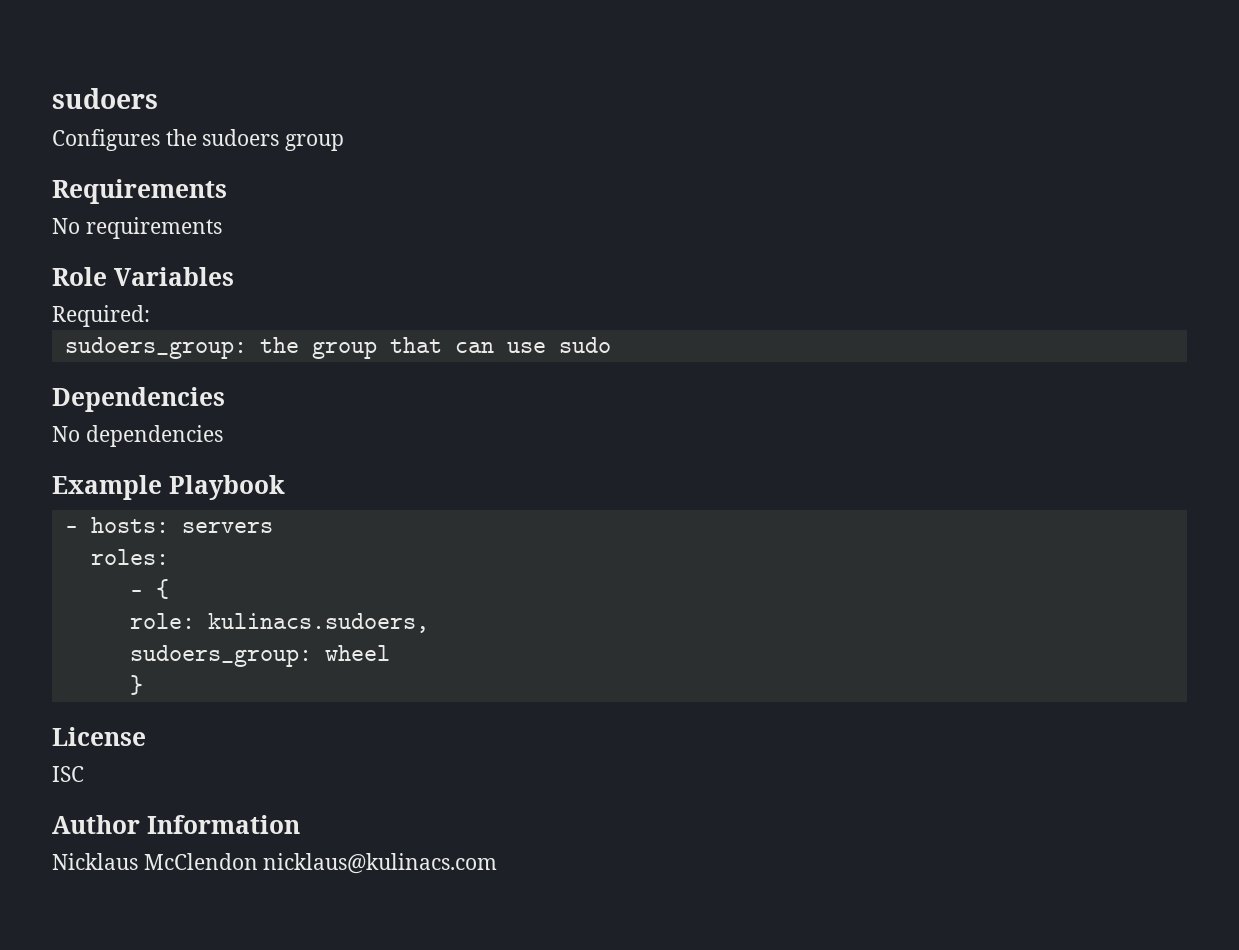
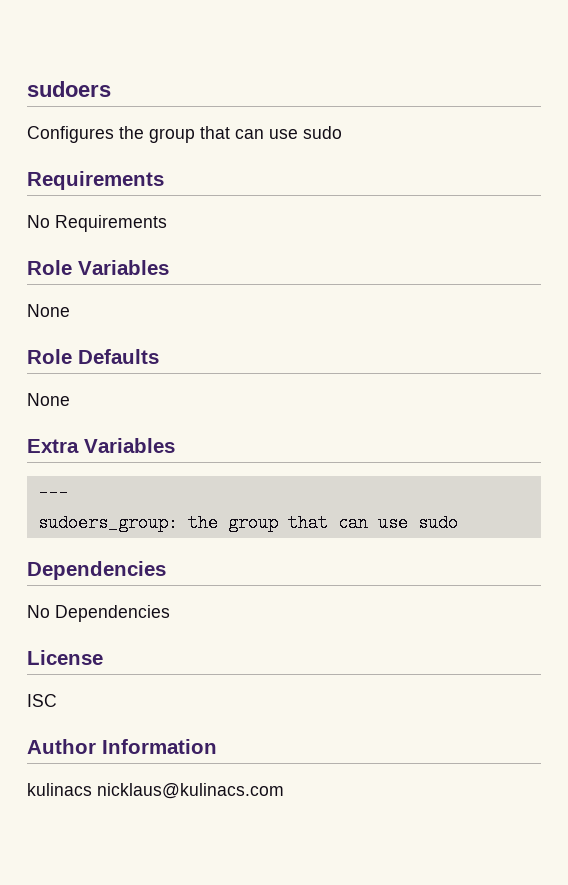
[202,129,345,151] sudoers group -> [149,126,342,143] group that can use sudo
[85,217,222,239] requirements -> [55,215,167,232] Requirements
[52,305,150,327] Required: -> [27,304,70,317] [27,349,159,364] [27,393,70,406] [27,438,175,453] [37,483,68,501] None // Role Defaults // None // Extra Variables // ---
[85,425,223,447] [52,475,285,500] [64,517,273,533] [90,549,169,565] [129,579,169,599] [129,613,429,633] [129,645,390,667] [129,675,143,695] dependencies // Example Playbook // - hosts: servers // roles: // - { // role: kulinacs.sudoers, // sudoers_group: wheel // } -> [55,605,170,622] Dependencies
[52,853,258,870] Nicklaus McClendon -> [27,783,92,796] kulinacs

